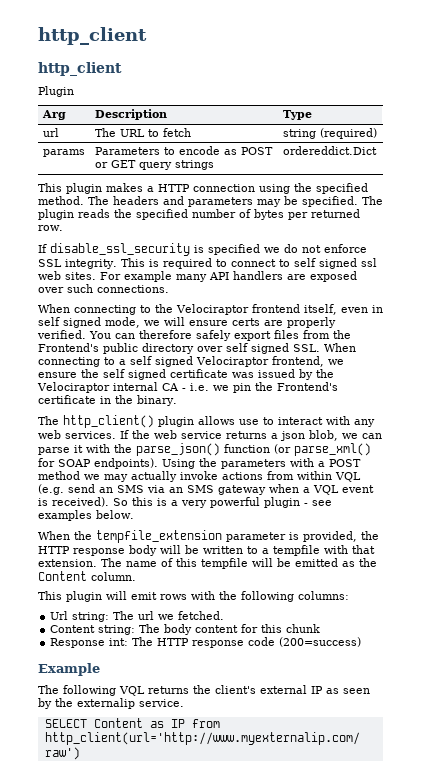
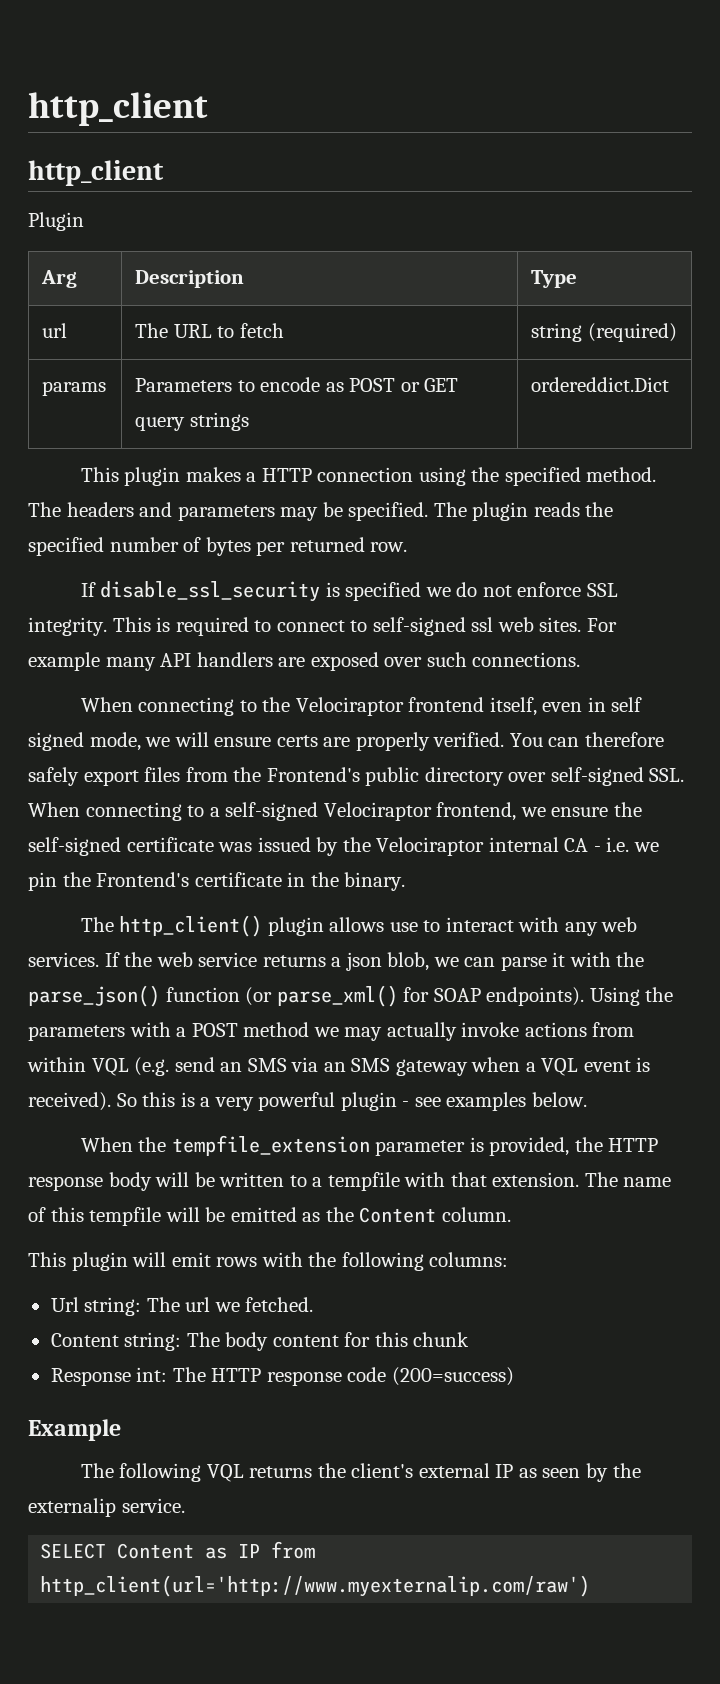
[293,258,357,269] self signed -> [372,617,466,636] self-signed
[226,343,289,354] self signed -> [550,767,644,786] self-signed
[130,356,193,367] self signed -> [225,802,319,821] self-signed
[103,369,166,380] self signed -> [28,837,121,856] self-signed

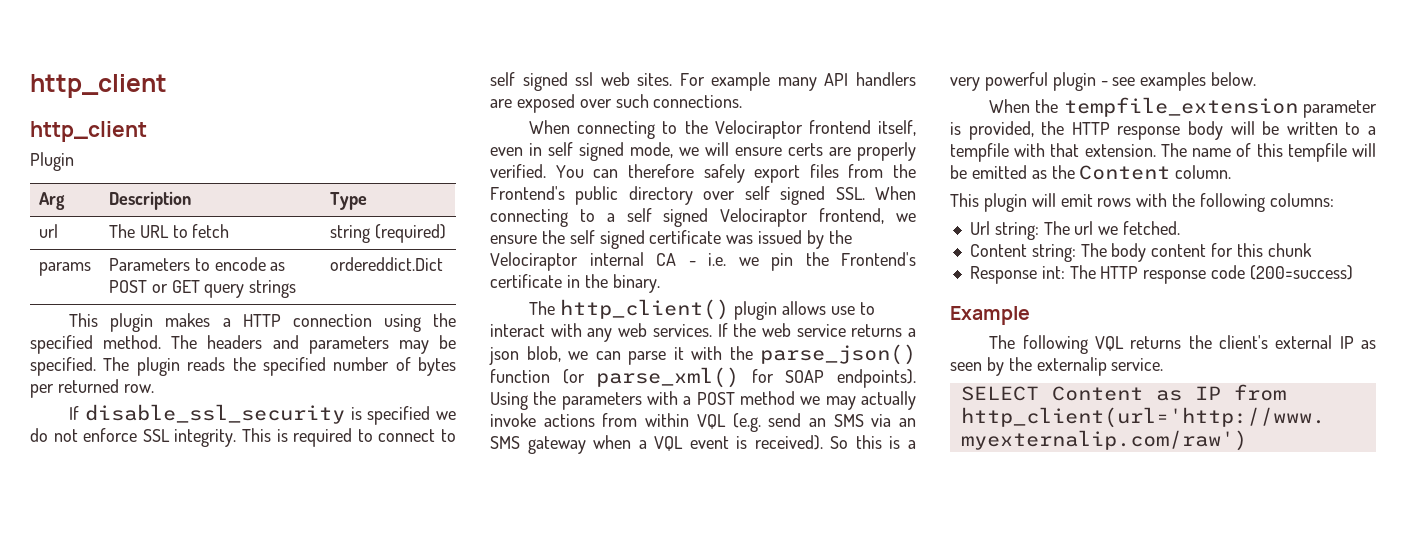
[372,617,466,636] self-signed -> [490,72,568,91] self signed
[550,767,644,786] self-signed -> [744,186,826,205] self signed
[225,802,319,821] self-signed -> [626,208,709,227] self signed
[28,837,121,856] self-signed -> [569,230,645,249] self signed

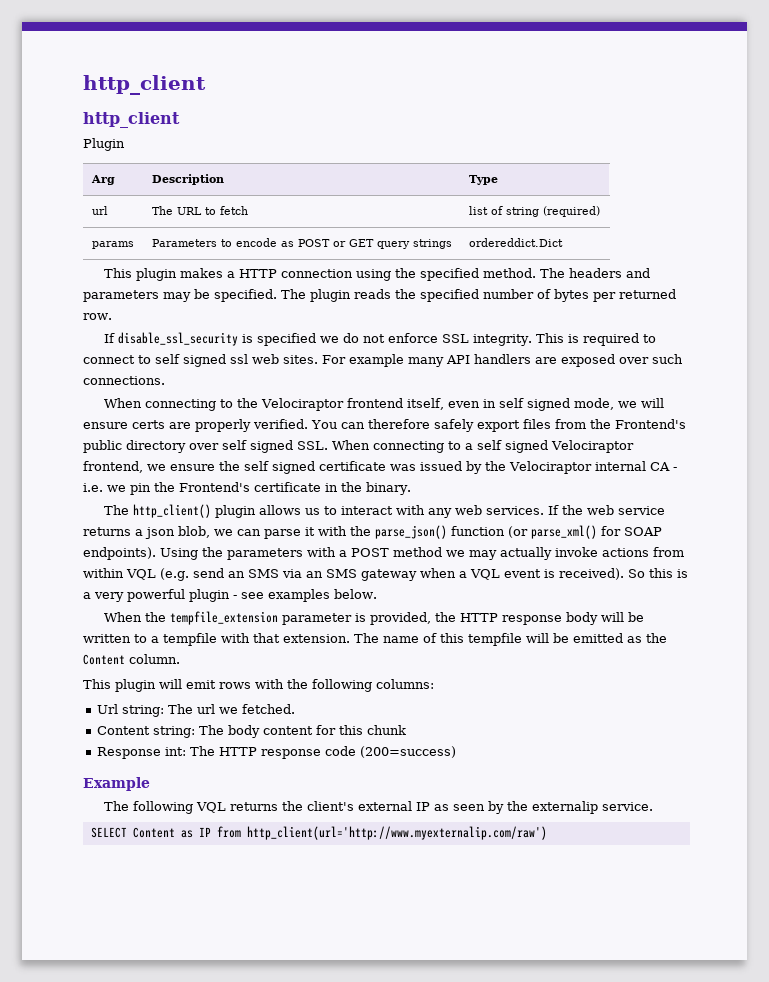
(230, 231) none -> [468,206,503,215] list of
[830,306,855,315] use -> [304,508,320,515] us

